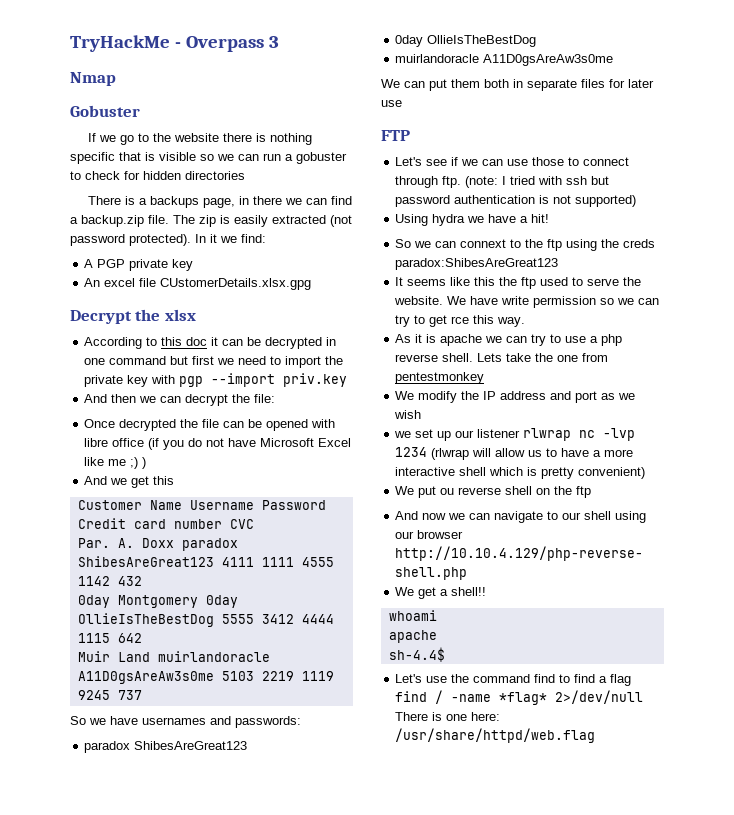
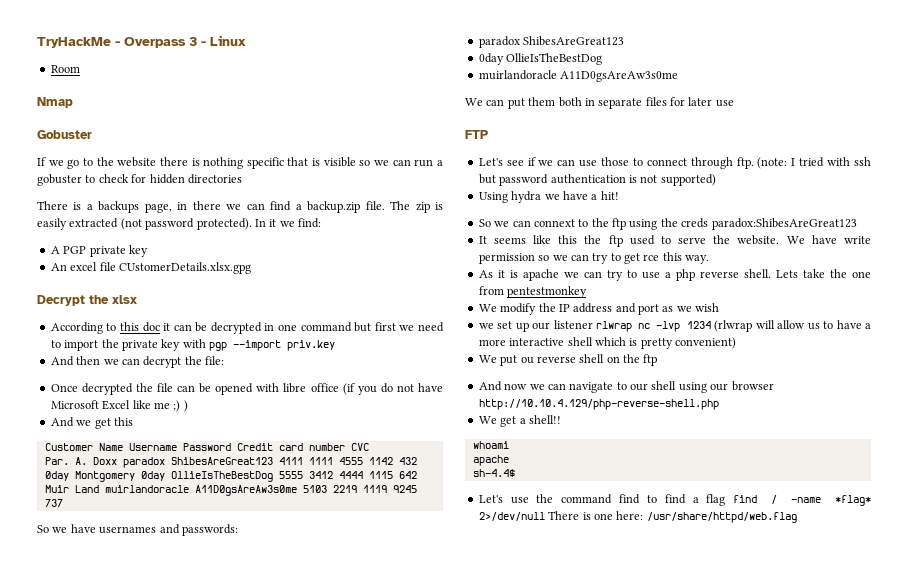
(279, 42) none -> [201,35,246,46] [50,65,80,73] - Linux // Room

